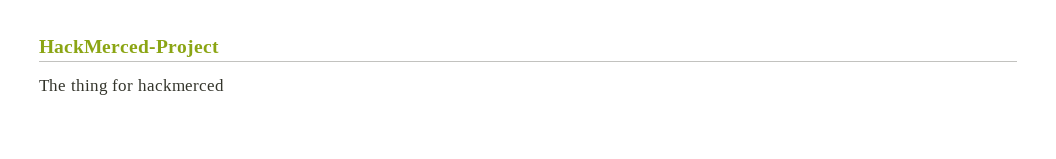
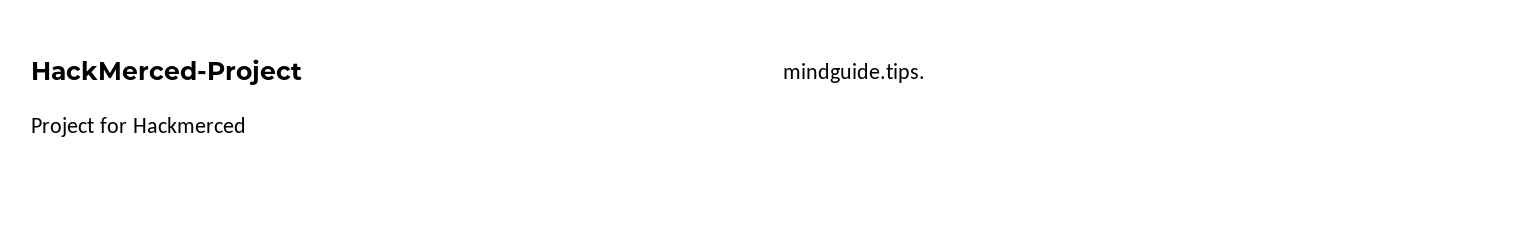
[39,79,224,95] The thing for hackmerced -> [31,117,246,137] [783,63,925,83] Project for Hackmerced // mindguide.tips.

